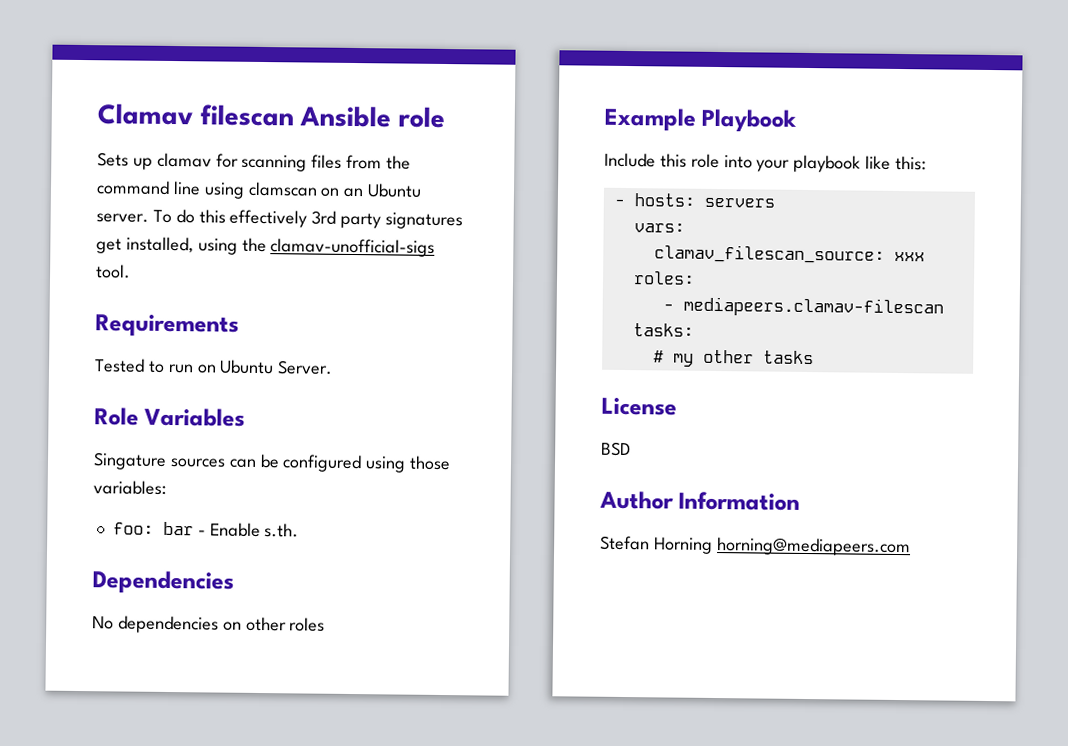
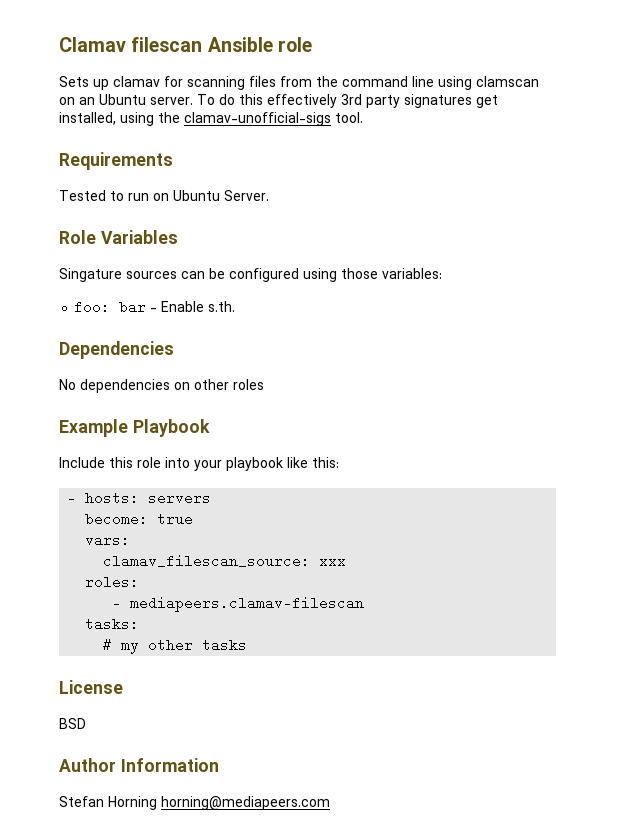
(775, 202) none -> [85,512,194,526] // become: true

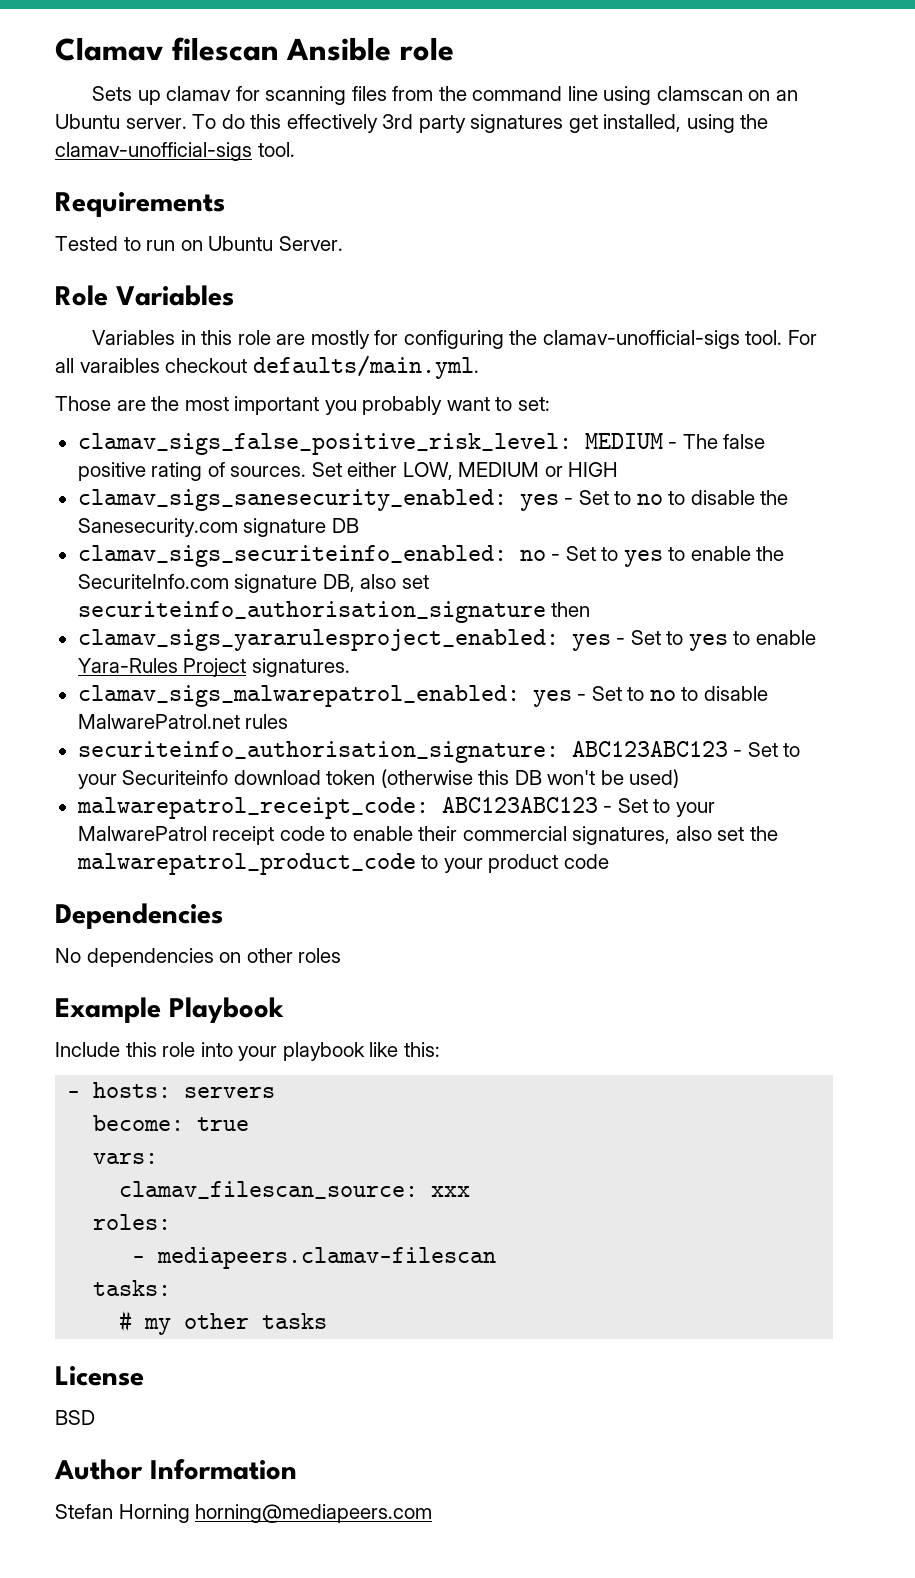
[59,268,442,282] [74,300,236,314] Singature sources can be configured using those variables: // foo: bar - Enable s.th. -> [91,330,817,349] [55,355,479,379] [55,396,550,415] [77,433,766,455] [77,462,619,481] [77,489,789,511] [77,518,359,537] [77,545,785,567] [77,574,429,593] [77,601,591,623] [77,629,816,651] [77,658,350,677] [77,685,768,707] [77,714,289,729] [77,741,801,763] [77,769,680,789] [76,797,715,819] [77,826,778,845] [76,853,609,875] Variables in this role are mostly for configuring the clamav-unofficial-sigs tool. For all varaibles checkout defaults/main.yml. // Those are the most important you probably want to set: // clamav_sigs_false_positive_risk_level: MEDIUM - The false positive rating of sources. Set either LOW, MEDIUM or HIGH // clamav_sigs_sanesecurity_enabled: yes - Set to no to disable the Sanesecurity.com signature DB // clamav_sigs_securiteinfo_enabled: no - Set to yes to enable the SecuriteInfo.com signature DB, also set securiteinfo_authorisation_signature then // clamav_sigs_yararulesproject_enabled: yes - Set to yes to enable Yara-Rules Project signatures. // clamav_sigs_malwarepatrol_enabled: yes - Set to no to disable MalwarePatrol.net rules // securiteinfo_authorisation_signature: ABC123ABC123 - Set to your Securiteinfo download token (otherwise this DB won't be used) // malwarepatrol_receipt_code: ABC123ABC123 - Set to your MalwarePatrol receipt code to enable their commercial signatures, also set the malwarepatrol_product_code to your product code

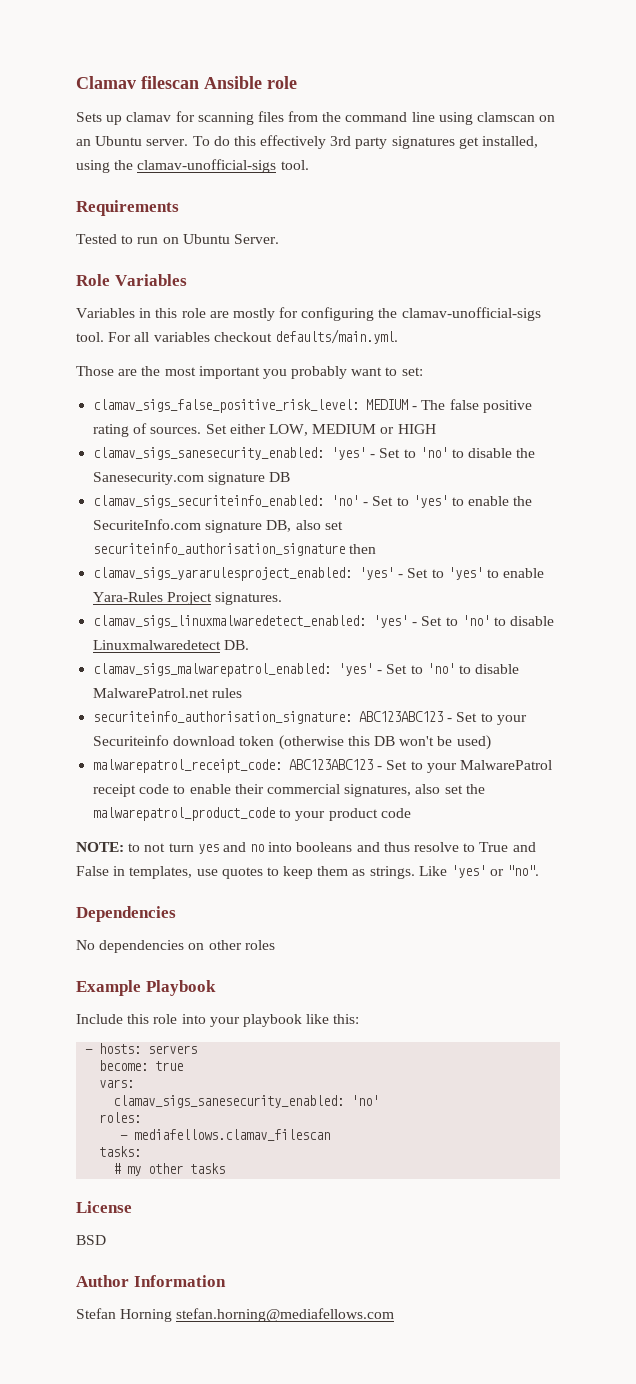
[79,358,160,373] varaibles -> [153,332,210,342] variables
[519,490,663,511] yes - Set to no -> [331,447,448,460] 'yes' - Set to 'no'
[519,546,663,567] no - Set to yes -> [331,495,448,508] 'no' - Set to 'yes'
[571,630,728,651] yes - Set to yes -> [359,567,483,580] 'yes' - Set to 'yes'
[77,685,676,707] clamav_sigs_malwarepatrol_enabled: yes - Set to no -> [93,615,555,628] [93,640,250,650] [93,663,455,677] clamav_sigs_linuxmalwaredetect_enabled: 'yes' - Set to 'no' to disable Linuxmalwaredetect DB. // clamav_sigs_malwarepatrol_enabled: 'yes' - Set to 'no'
(609, 861) none -> [76,842,536,854] [76,865,540,879] // NOTE: to not turn yes and no into booleans and thus resolve to True and False in templates, use quotes to keep them as strings. Like 'yes' or "no".
[119,1181,471,1199] clamav_filescan_source: xxx -> [113,1095,380,1108] clamav_sigs_sanesecurity_enabled: 'no'
[157,1247,497,1269] mediapeers.clamav-filescan -> [134,1129,331,1141] mediafellows.clamav_filescan
[195,1504,433,1523] horning@mediapeers.com -> [176,1308,395,1322] stefan.horning@mediafellows.com

